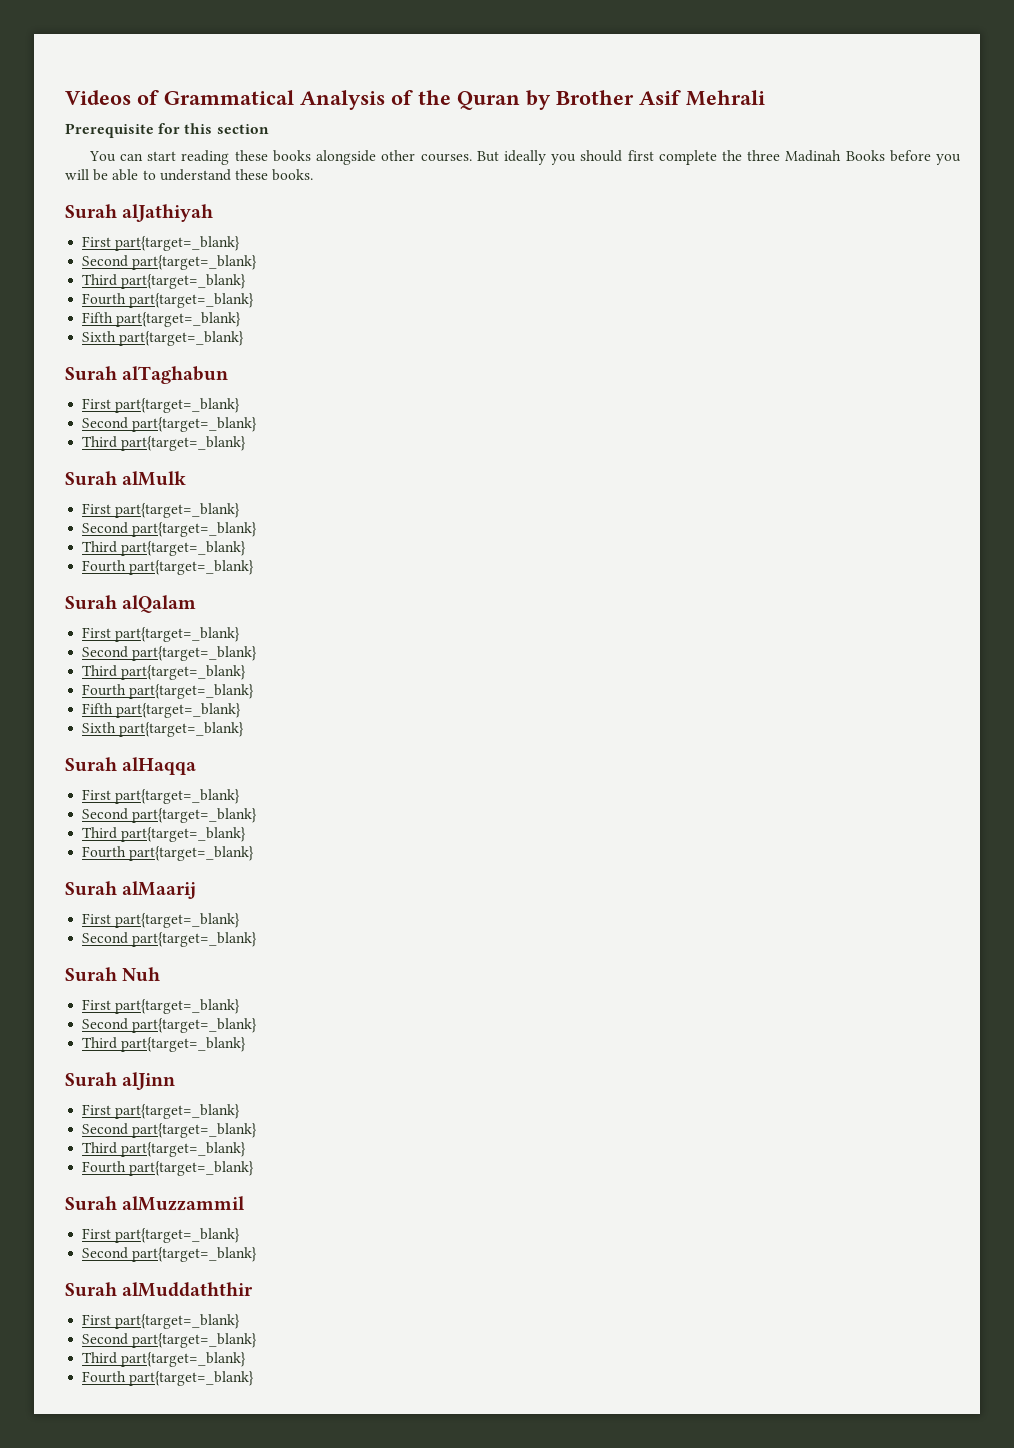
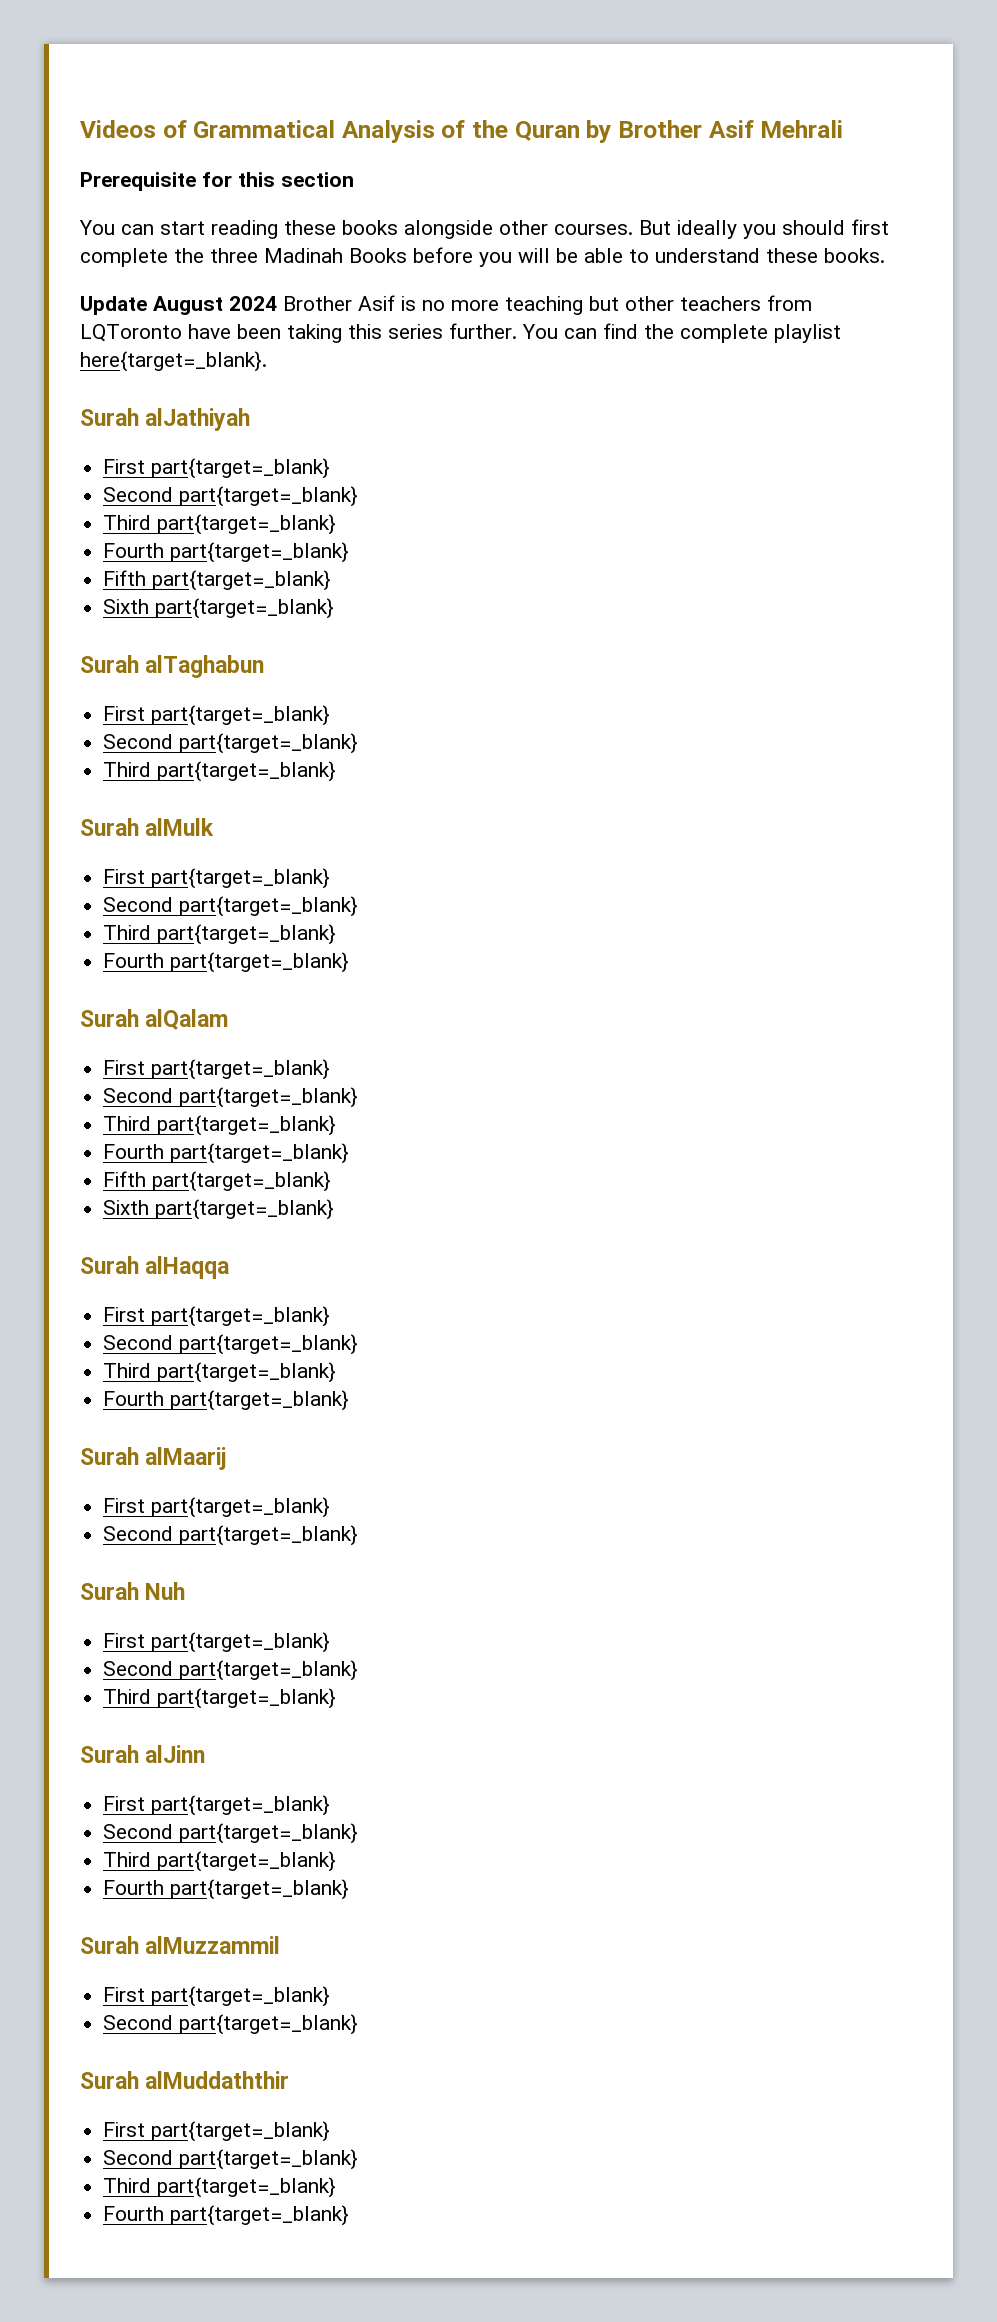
(314, 175) none -> [80,295,812,315] [80,323,841,343] [80,351,267,372] // Update August 2024 Brother Asif is no more teaching but other teachers from LQToronto have been taking this series further. You can find the complete playlist here{target=_blank}.

